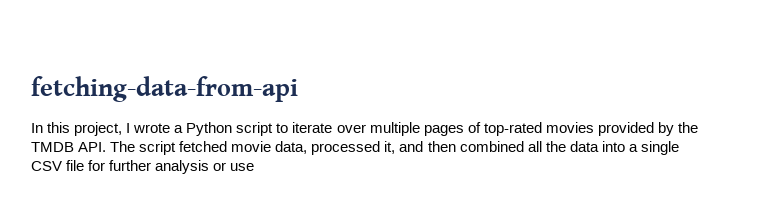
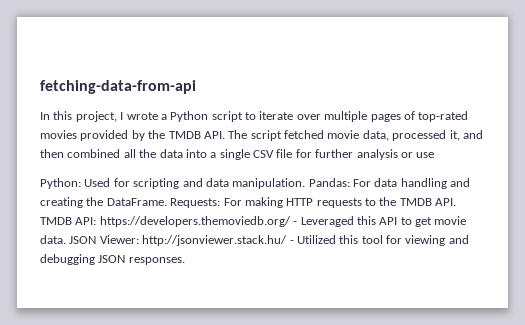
(255, 167) none -> [40,178,471,189] [40,197,457,208] [40,216,467,227] [40,235,469,246] [40,254,185,265] // Python: Used for scripting and data manipulation. Pandas: For data handling and creating the DataFrame. Requests: For making HTTP requests to the TMDB API. TMDB API: https://developers.themoviedb.org/ - Leveraged this API to get movie data. JSON Viewer: http://jsonviewer.stack.hu/ - Utilized this tool for viewing and debugging JSON responses.

